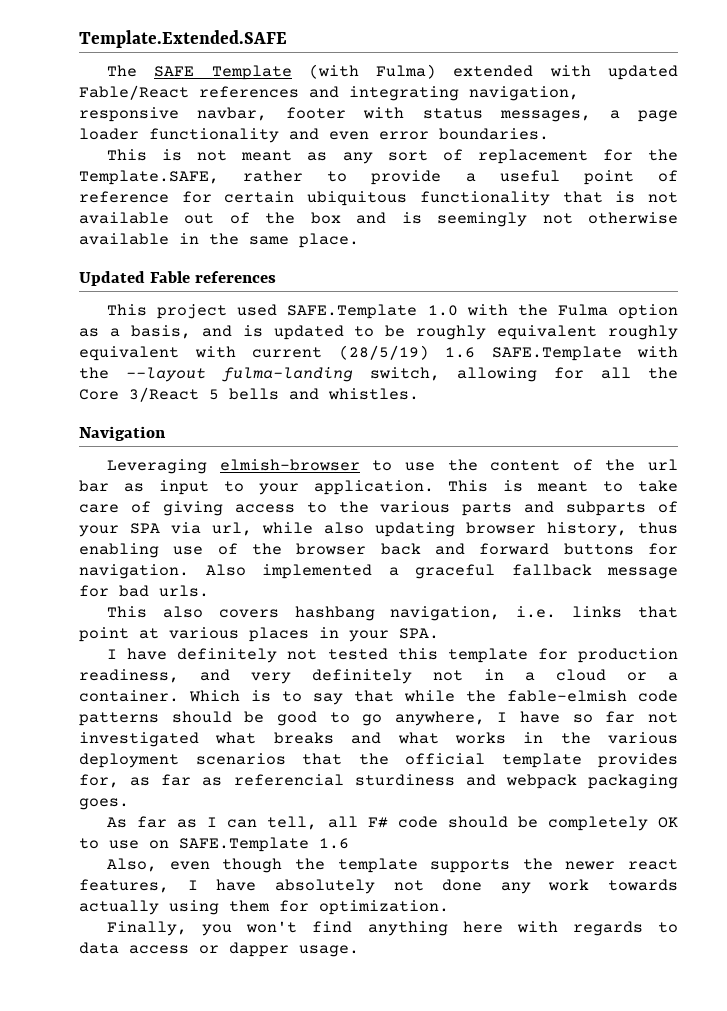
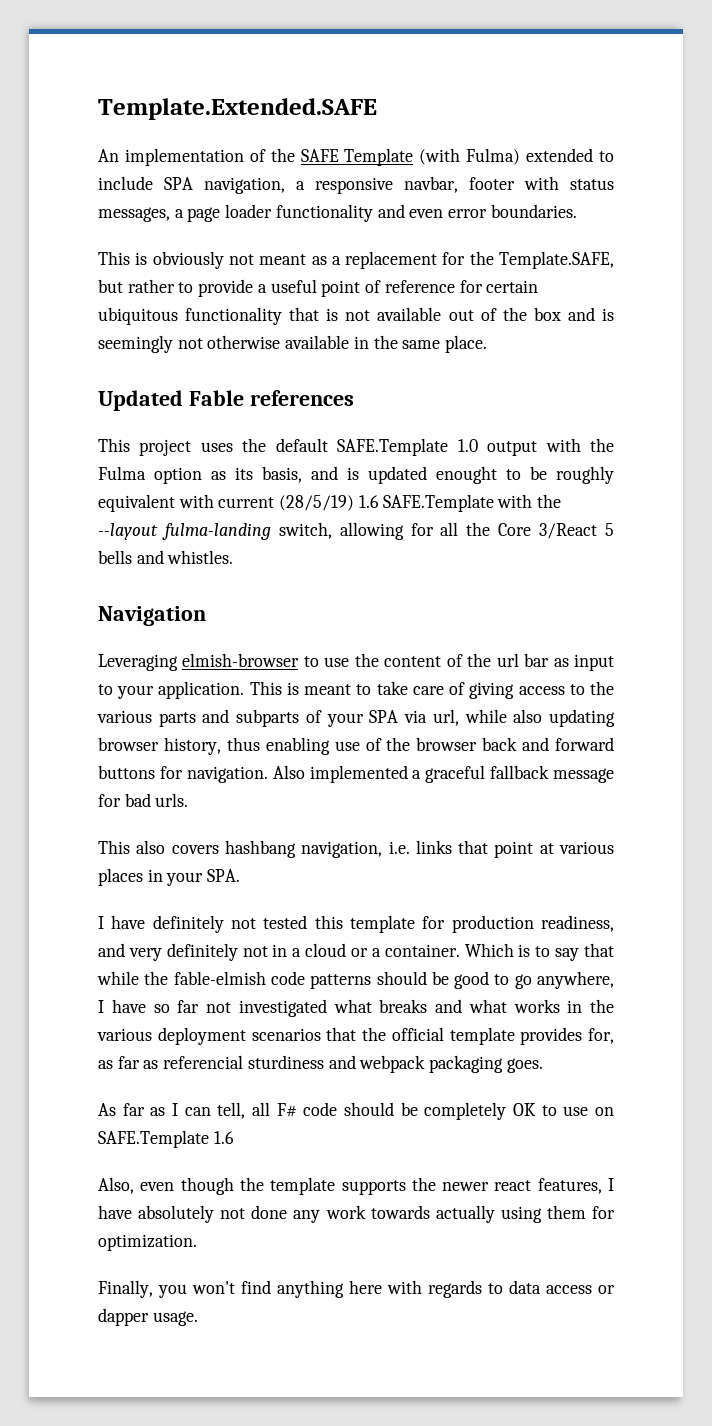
[107,65,138,77] The -> [98,148,295,166] An implementation of the
[549,65,678,80] [79,85,579,101] with updated Fable/React references and integrating navigation, -> [599,151,615,162] [98,176,305,194] to include SPA navigation, a
(183, 155) none -> [152,251,224,269] obviously
[342,149,463,164] any sort of -> [331,256,341,265] a
(219, 177) none -> [98,279,123,293] but
[237,304,278,316] used -> [200,438,328,452] uses the default
(458, 310) none -> [487,441,538,456] output
[109,328,120,337] a -> [235,467,253,480] its
(344, 332) none -> [436,466,497,484] enought
[607,325,678,340] [79,346,179,361] roughly equivalent -> (175, 503) none

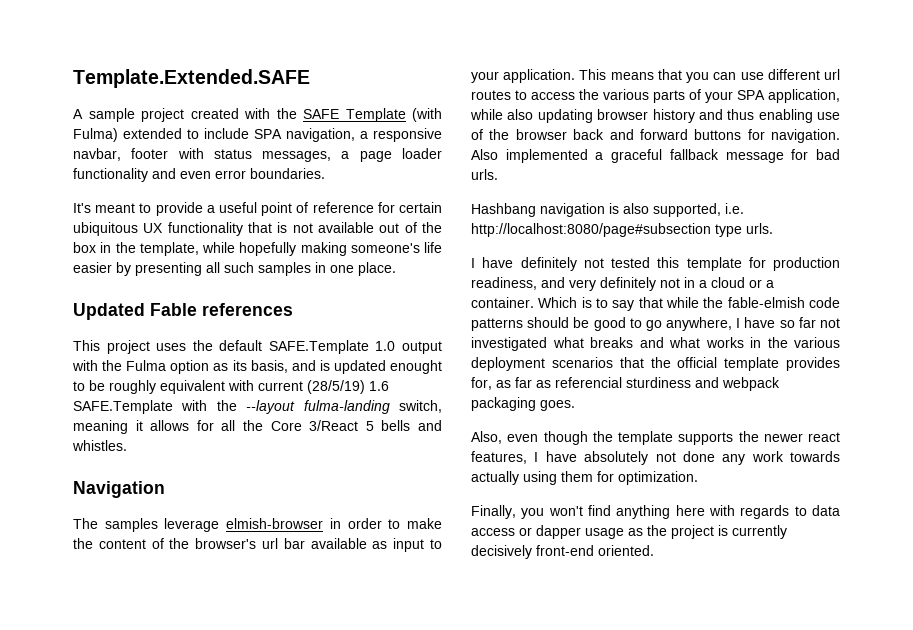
[98,148,266,166] An implementation of -> [73,108,270,122] A sample project created with
[98,251,614,269] [98,279,175,293] This is obviously not meant as a replacement for the Template.SAFE, but rather -> [73,203,136,213] It's meant
(178, 316) none -> [143,223,164,233] UX
[567,307,614,321] [98,335,441,353] and is seemingly not otherwise available in the same -> [100,242,442,256] [73,262,354,276] in the template, while hopefully making someone's life easier by presenting all such samples in one
[339,522,404,540] allowing -> [73,420,190,434] meaning it allows
[98,653,350,671] Leveraging elmish-browser to use -> [73,518,443,532] The samples leverage elmish-browser in order to make
(492, 660) none -> [195,538,257,549] browser's
(550, 660) none -> [310,538,367,549] available
[286,681,585,699] is meant to take care of giving access to -> [610,69,840,83] [471,90,575,100] means that you can use different url routes to access
[202,709,300,727] and subparts -> (685, 96) none
[404,709,459,726] via url, -> [768,89,840,103] application,
[163,737,221,755] history, -> [652,109,723,123] history and
[98,840,614,858] [98,868,241,886] This also covers hashbang navigation, i.e. links that point at various places in your SPA. -> [471,203,744,217] [471,223,773,237] Hashbang navigation is also supported, i.e. http://localhost:8080/page#subsection type urls.
[98,1102,615,1120] [98,1130,234,1148] // As far as I can tell, all F# code should be completely OK to use on SAFE.Template 1.6 -> (575, 405) none
[152,1311,198,1326] usage. -> [585,525,787,539] [471,545,654,559] usage as the project is currently decisively front-end oriented.

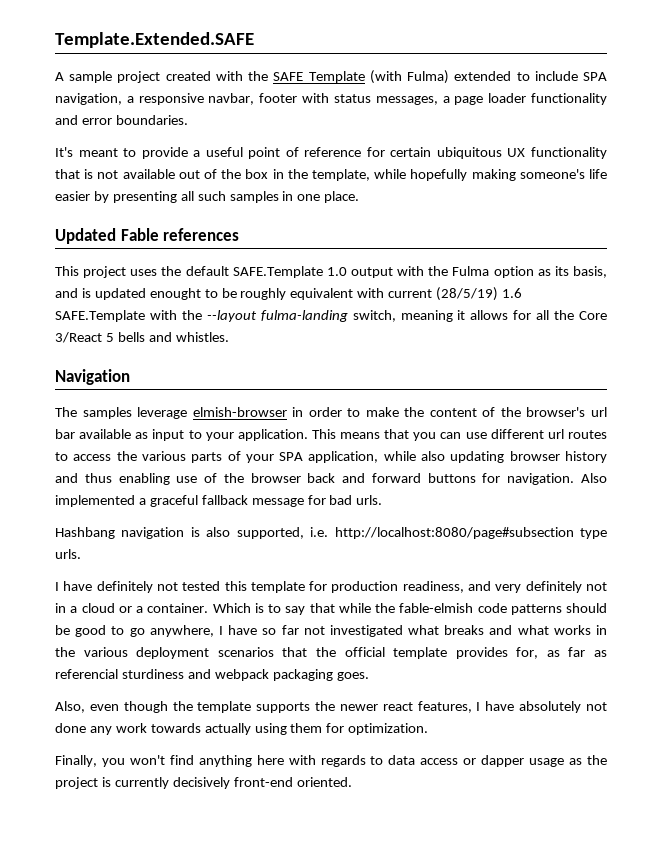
[180,171,211,179] even -> (78, 120) none

